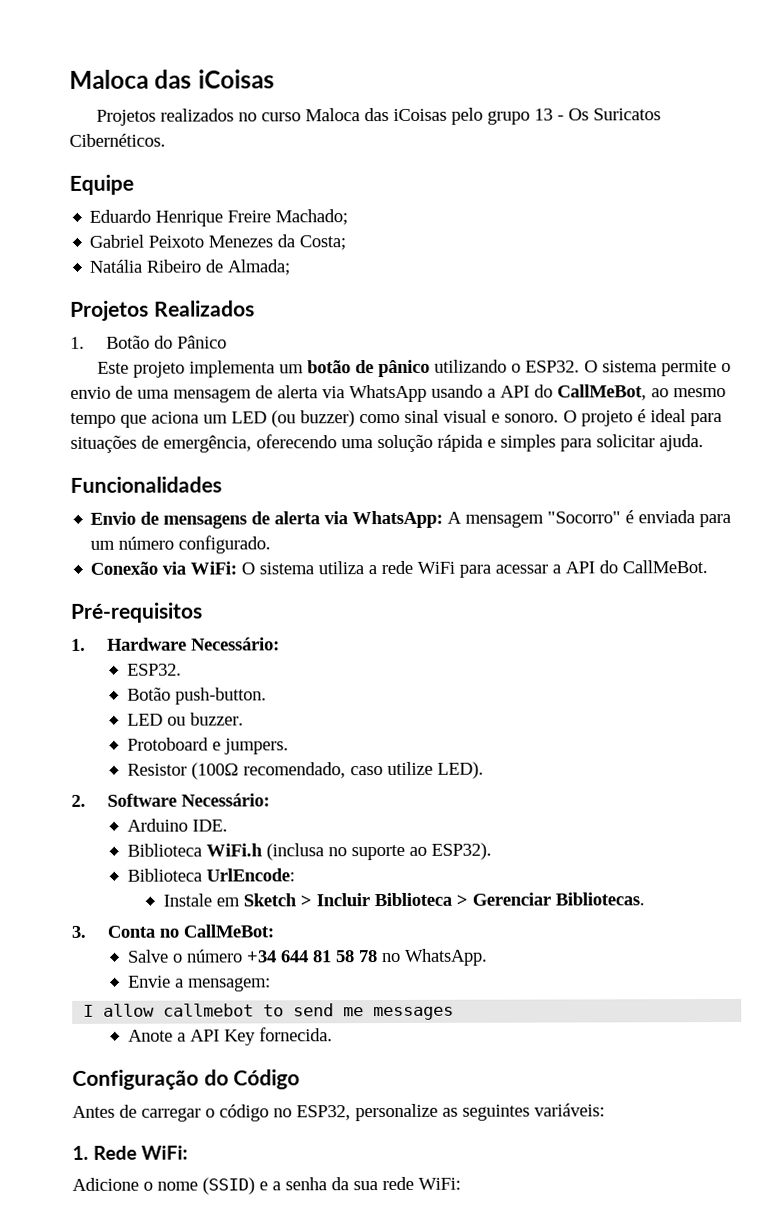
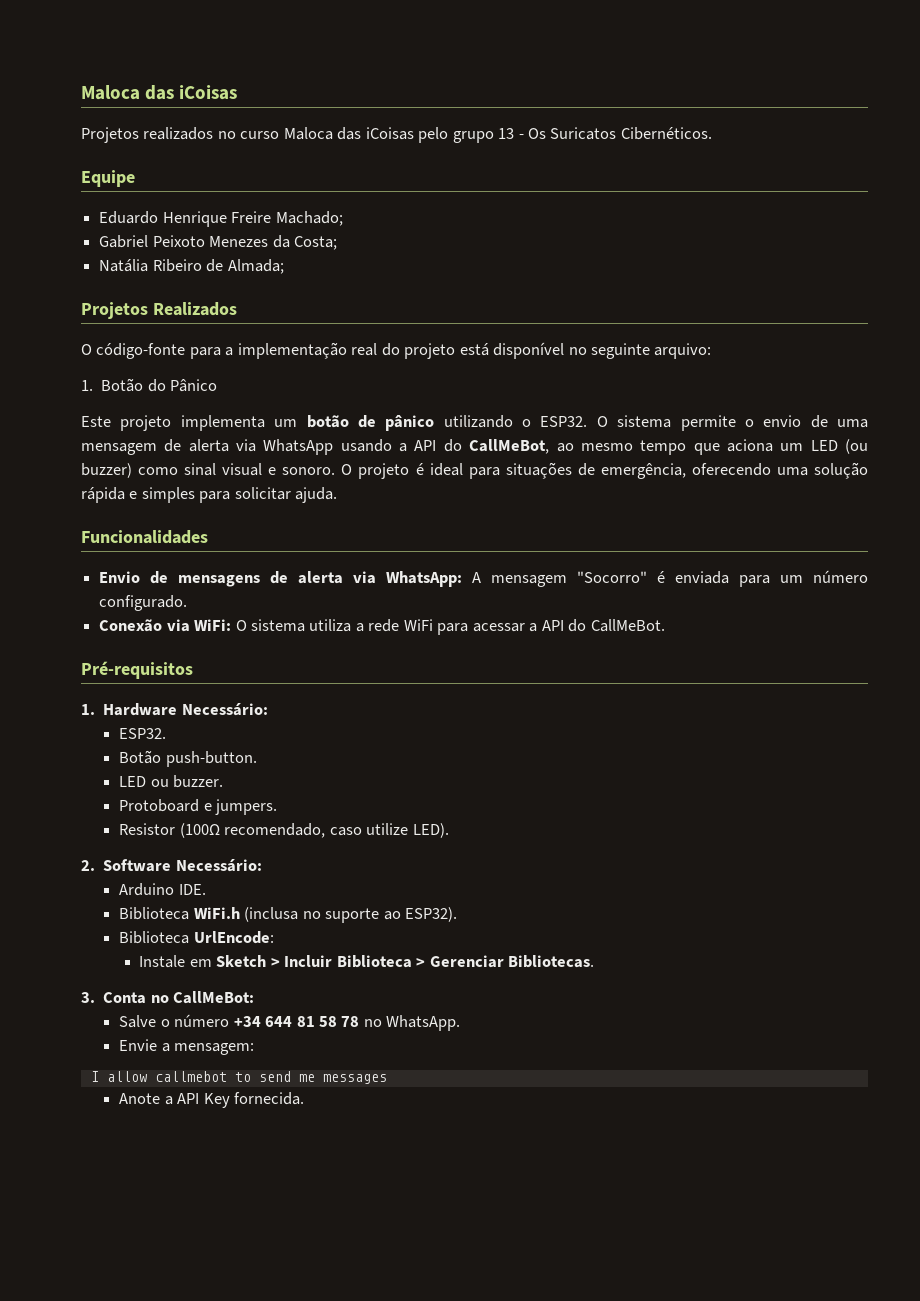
(255, 308) none -> [81,342,712,359] // O código-fonte para a implementação real do projeto está disponível no seguinte arquivo:
[72,1069,301,1090] [72,1103,605,1122] [72,1145,188,1160] [72,1176,461,1195] // Configuração do Código // Antes de carregar o código no ESP32, personalize as seguintes variáveis: // 1. Rede WiFi: // Adicione o nome (SSID) e a senha da sua rede WiFi: -> (305, 1098) none

